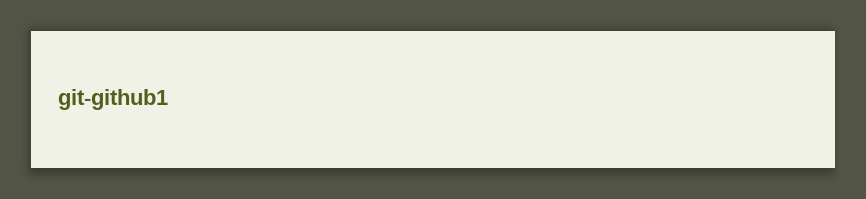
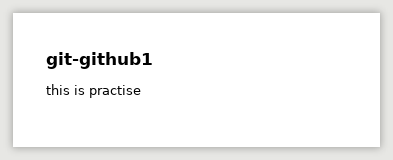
(168, 99) none -> [46,84,141,98] // this is practise

